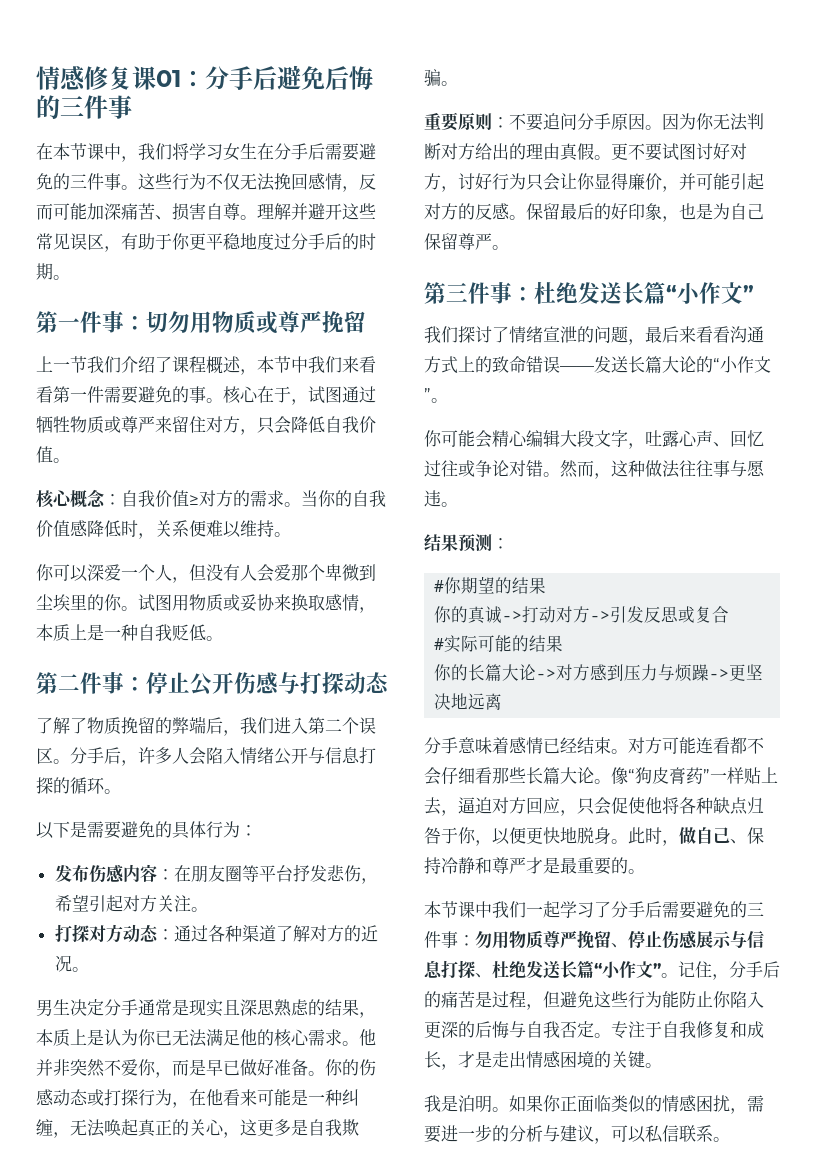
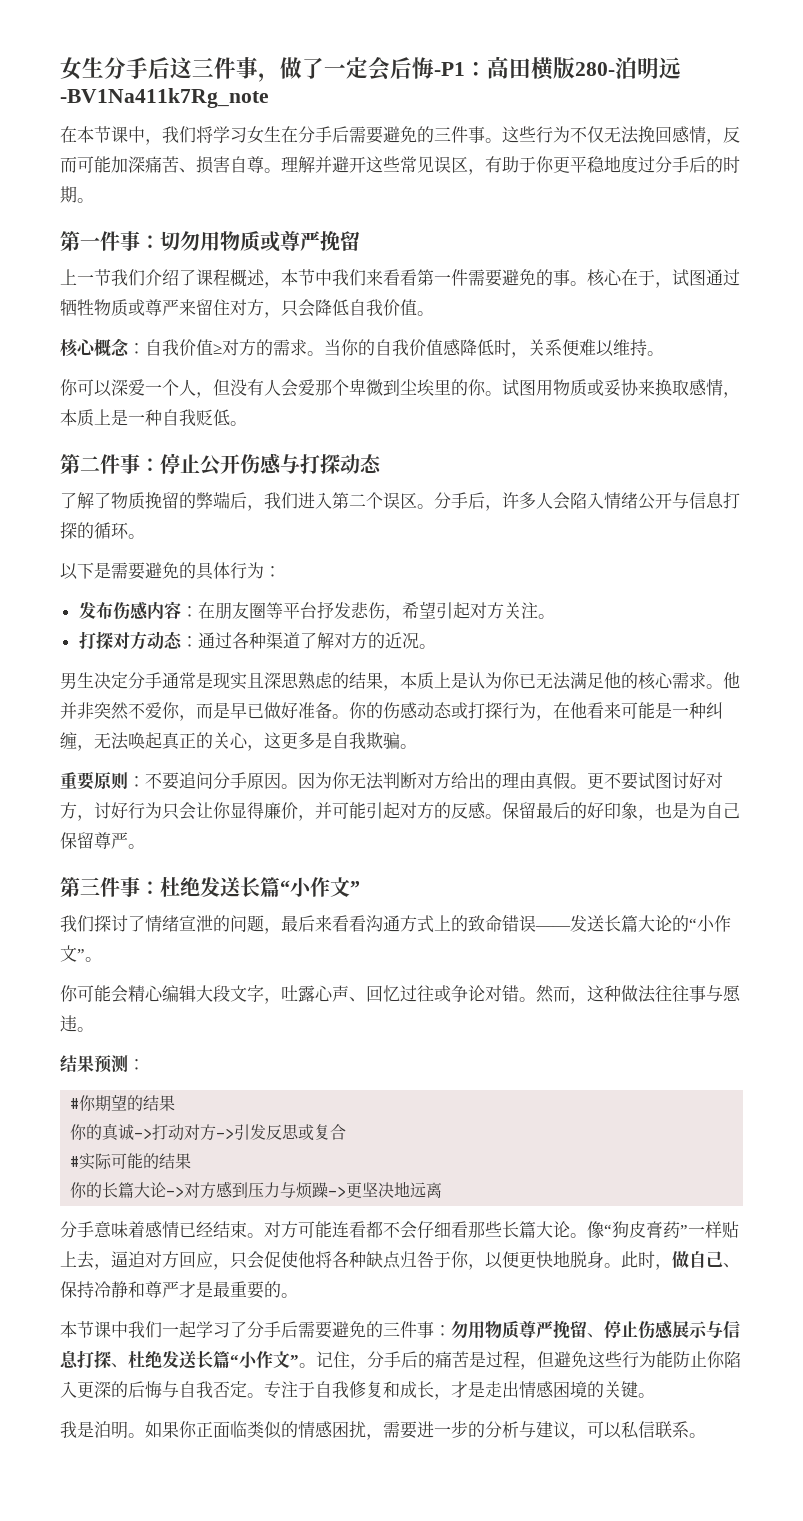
[36,65,373,91] [36,95,132,119] 情感修复课01：分手后避免后悔的三件事 -> [60,56,681,82] [60,88,269,108] 女生分手后这三件事，做了一定会后悔-P1：高田横版280-泊明远-BV1Na411k7Rg_note

